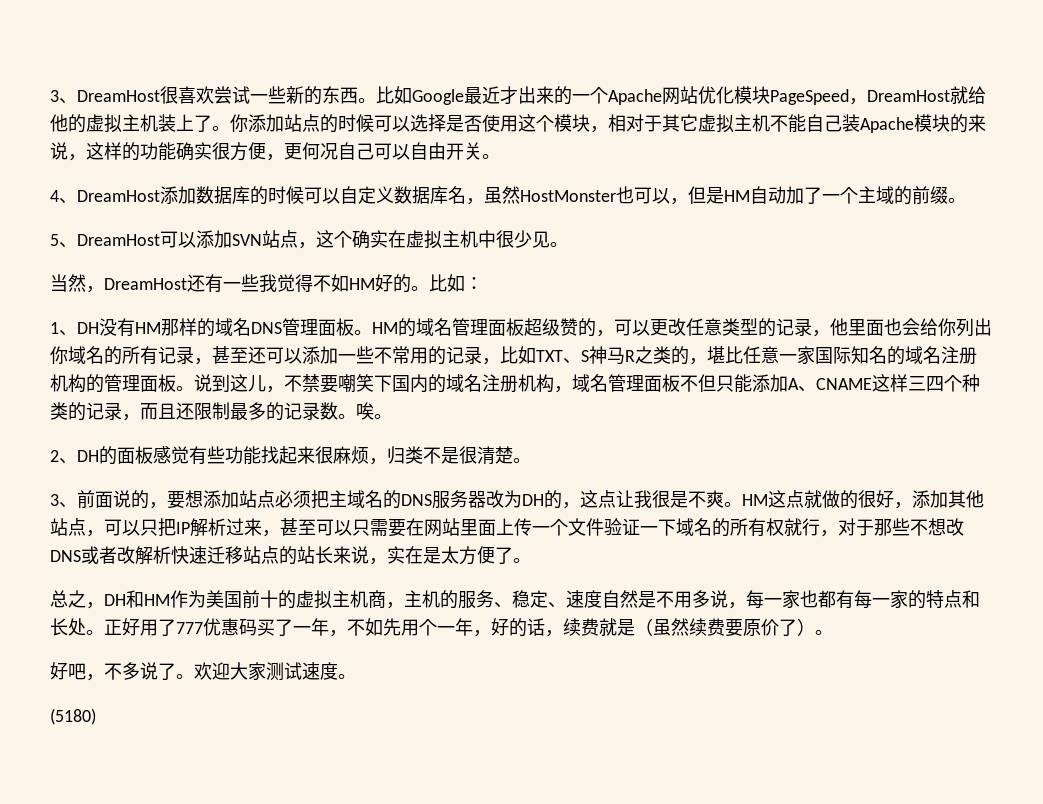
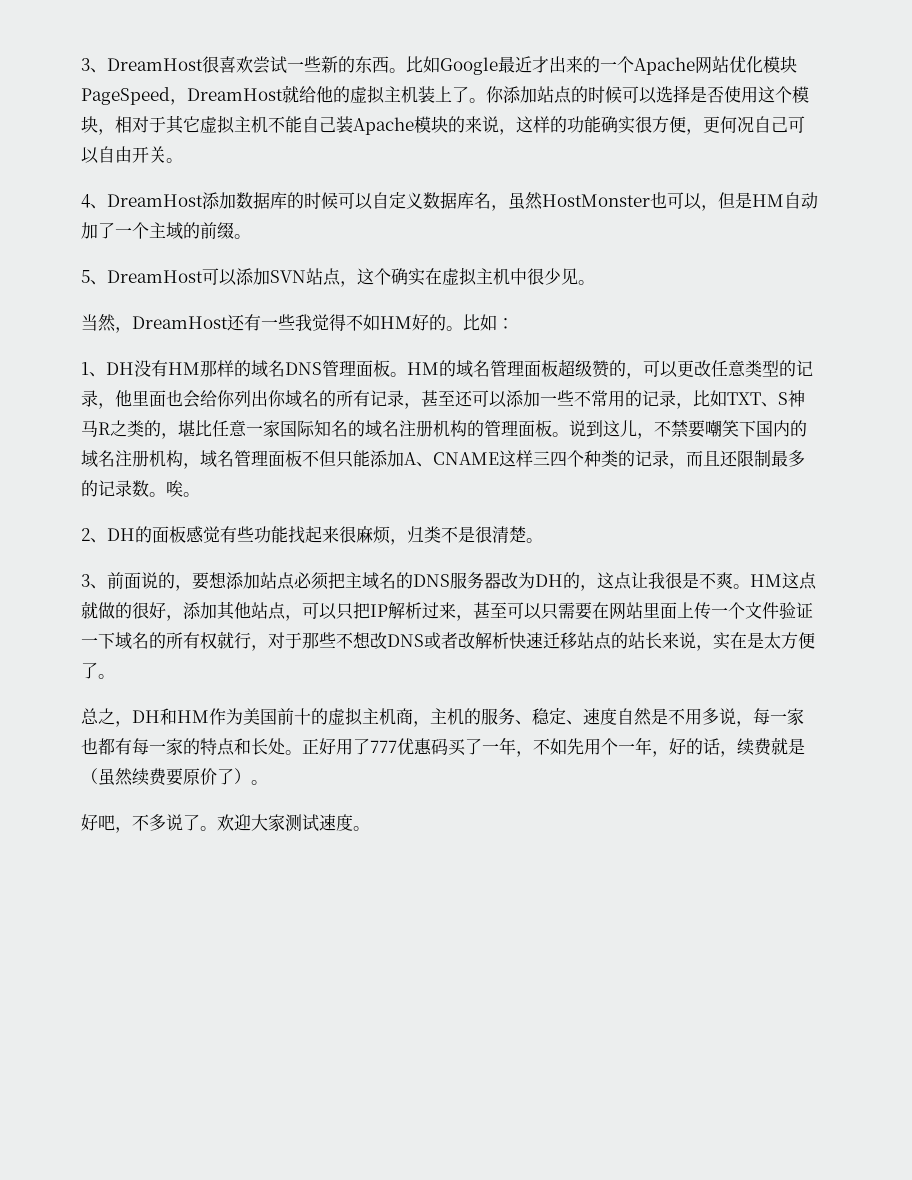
[50,708,96,725] // (5180) -> (370, 828) none

